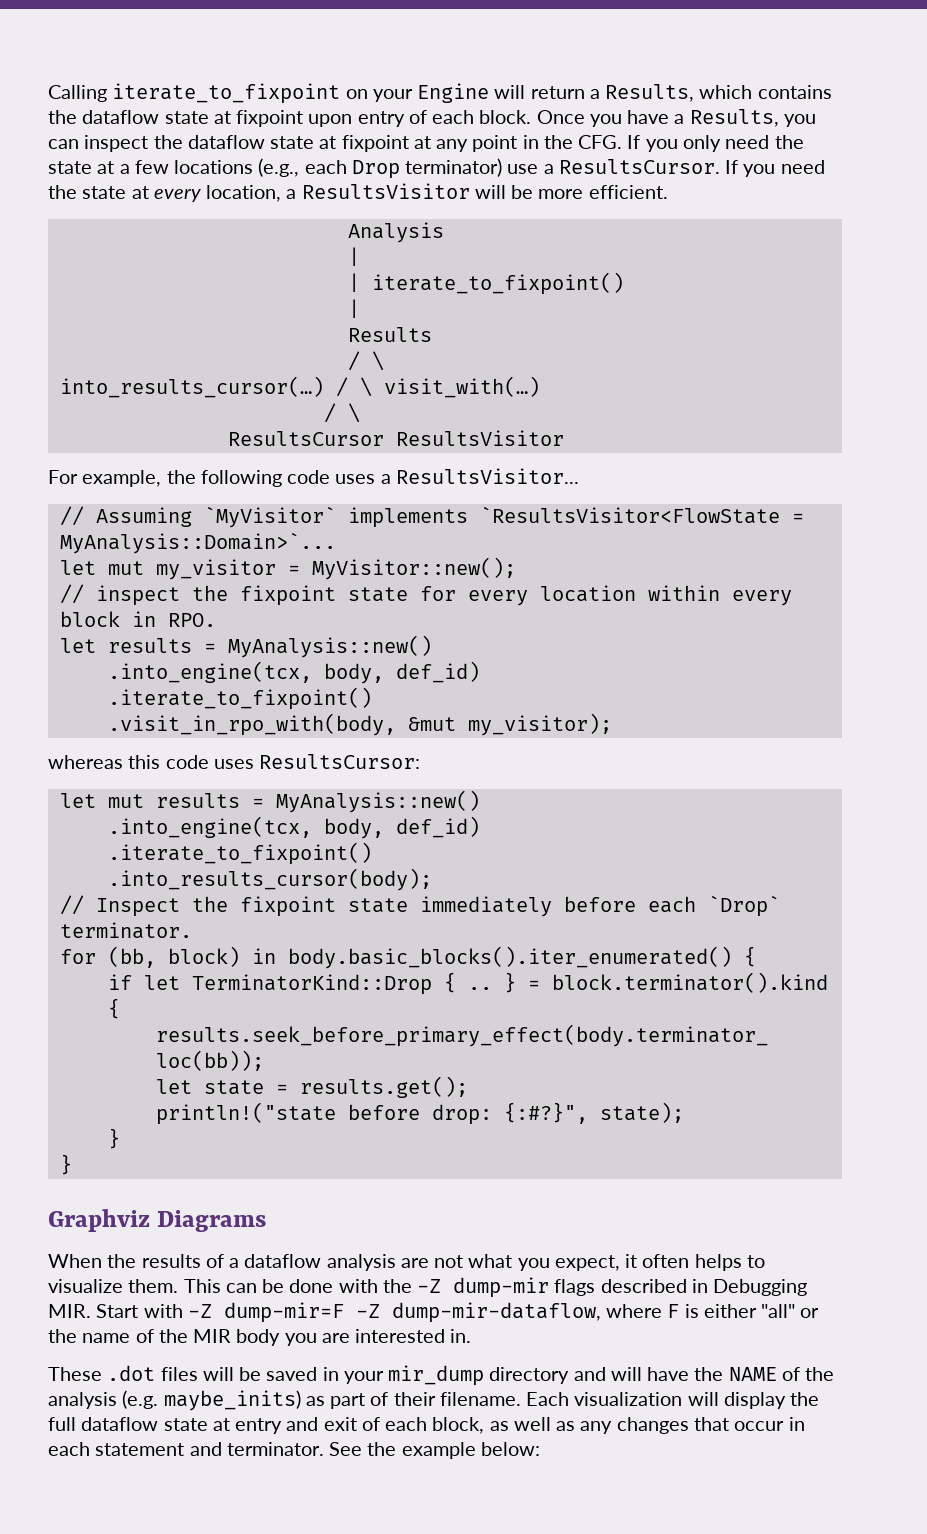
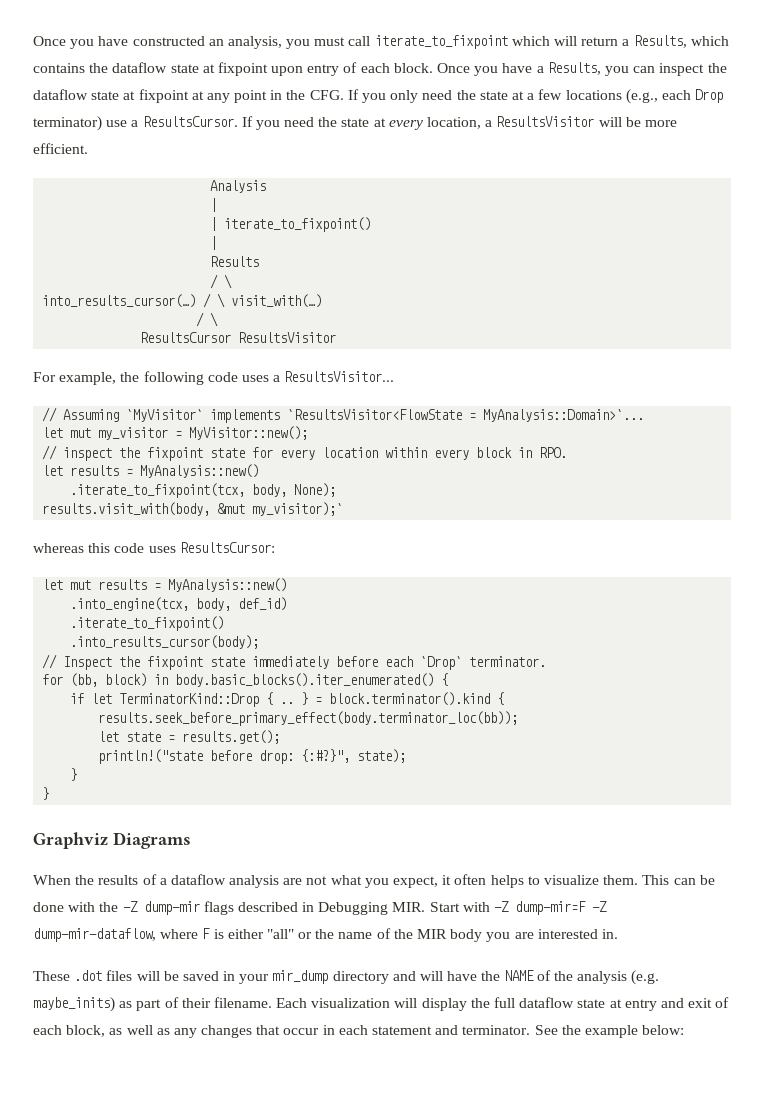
[48,83,490,104] Calling iterate_to_fixpoint on your Engine -> [33,35,550,49] Once you have constructed an analysis, you must call iterate_to_fixpoint which
[107,661,480,684] [107,687,372,710] [107,713,612,736] .into_engine(tcx, body, def_id) // .iterate_to_fixpoint() // .visit_in_rpo_with(body, &mut my_visitor); -> [70,483,337,498] [42,502,344,516] .iterate_to_fixpoint(tcx, body, None); // results.visit_with(body, &mut my_visitor);`

